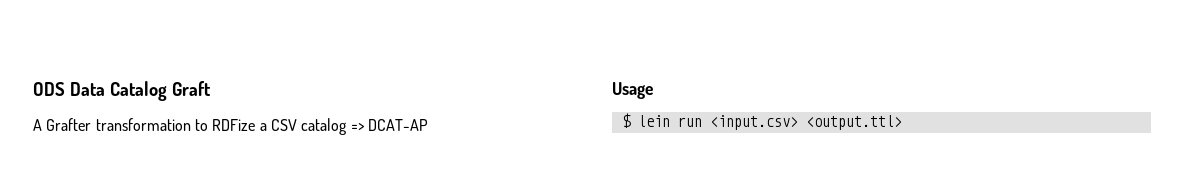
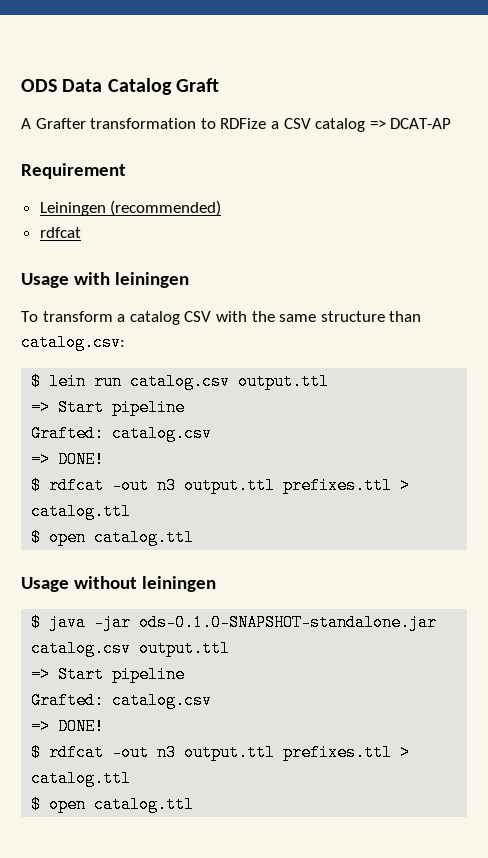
[612,82,653,99] [621,113,902,130] Usage // $ lein run <input.csv> <output.ttl> -> [21,163,126,179] [39,200,222,216] [39,227,81,238] [21,272,189,288] [21,311,422,325] [21,334,125,351] [31,373,330,390] [31,399,186,416] [31,425,213,442] [31,451,105,468] [31,477,411,494] [31,503,132,520] [31,529,195,546] [21,576,216,592] [31,614,438,631] [31,640,231,657] [31,666,186,683] [31,692,213,709] [31,718,105,735] [31,744,411,761] [31,770,132,787] [31,796,195,813] Requirement // Leiningen (recommended) // rdfcat // Usage with leiningen // To transform a catalog CSV with the same structure than catalog.csv: // $ lein run catalog.csv output.ttl // => Start pipeline // Grafted: catalog.csv // => DONE! // $ rdfcat -out n3 output.ttl prefixes.ttl > catalog.ttl // $ open catalog.ttl // Usage without leiningen // $ java -jar ods-0.1.0-SNAPSHOT-standalone.jar catalog.csv output.ttl // => Start pipeline // Grafted: catalog.csv // => DONE! // $ rdfcat -out n3 output.ttl prefixes.ttl > catalog.ttl // $ open catalog.ttl

